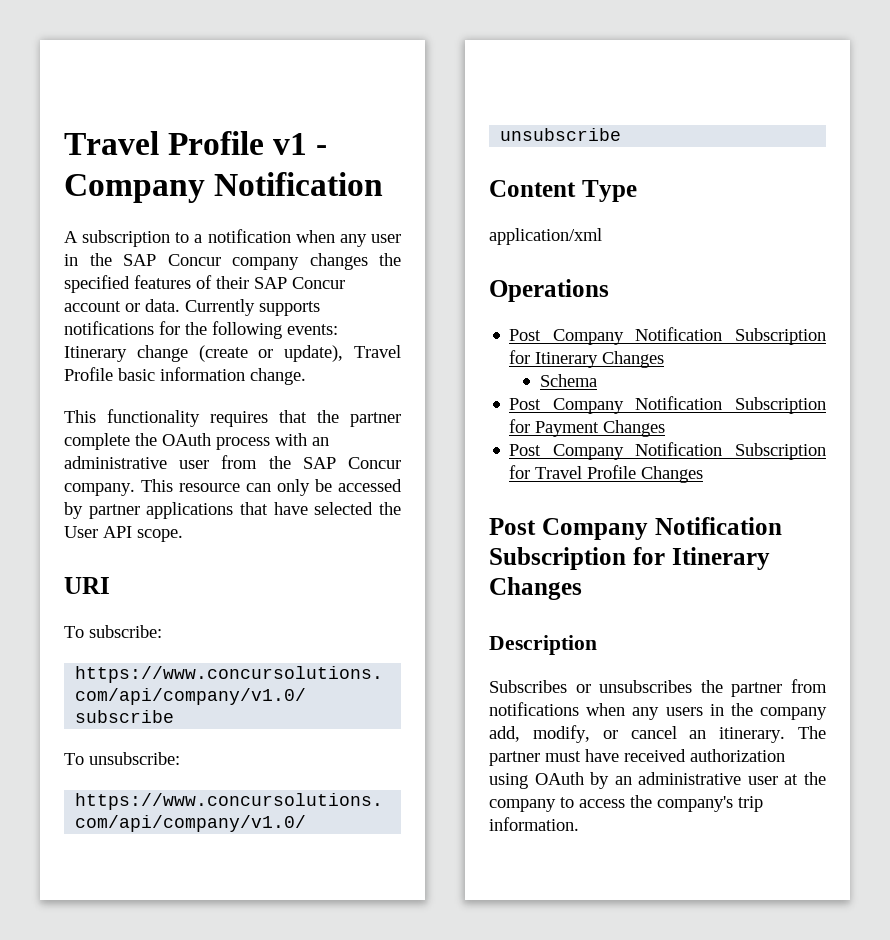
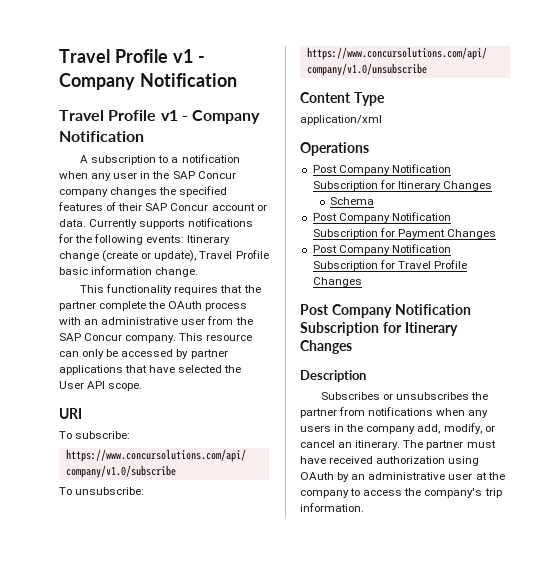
[64,131,328,155] [64,172,384,203] Travel Profile v1 - Company Notification -> [59,49,205,63] [59,73,237,90] [59,110,261,124] [59,131,144,142] Travel Profile v1 - Company Notification // Travel Profile v1 - Company Notification

